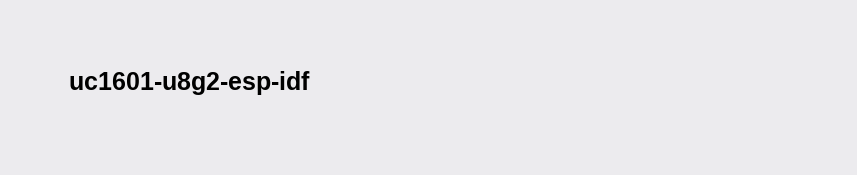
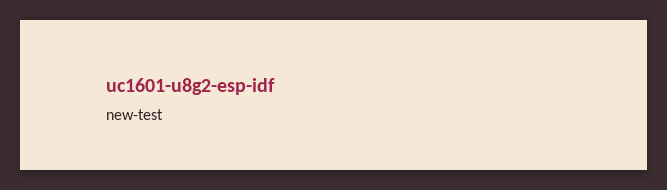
(310, 83) none -> [106,109,163,120] // new-test

